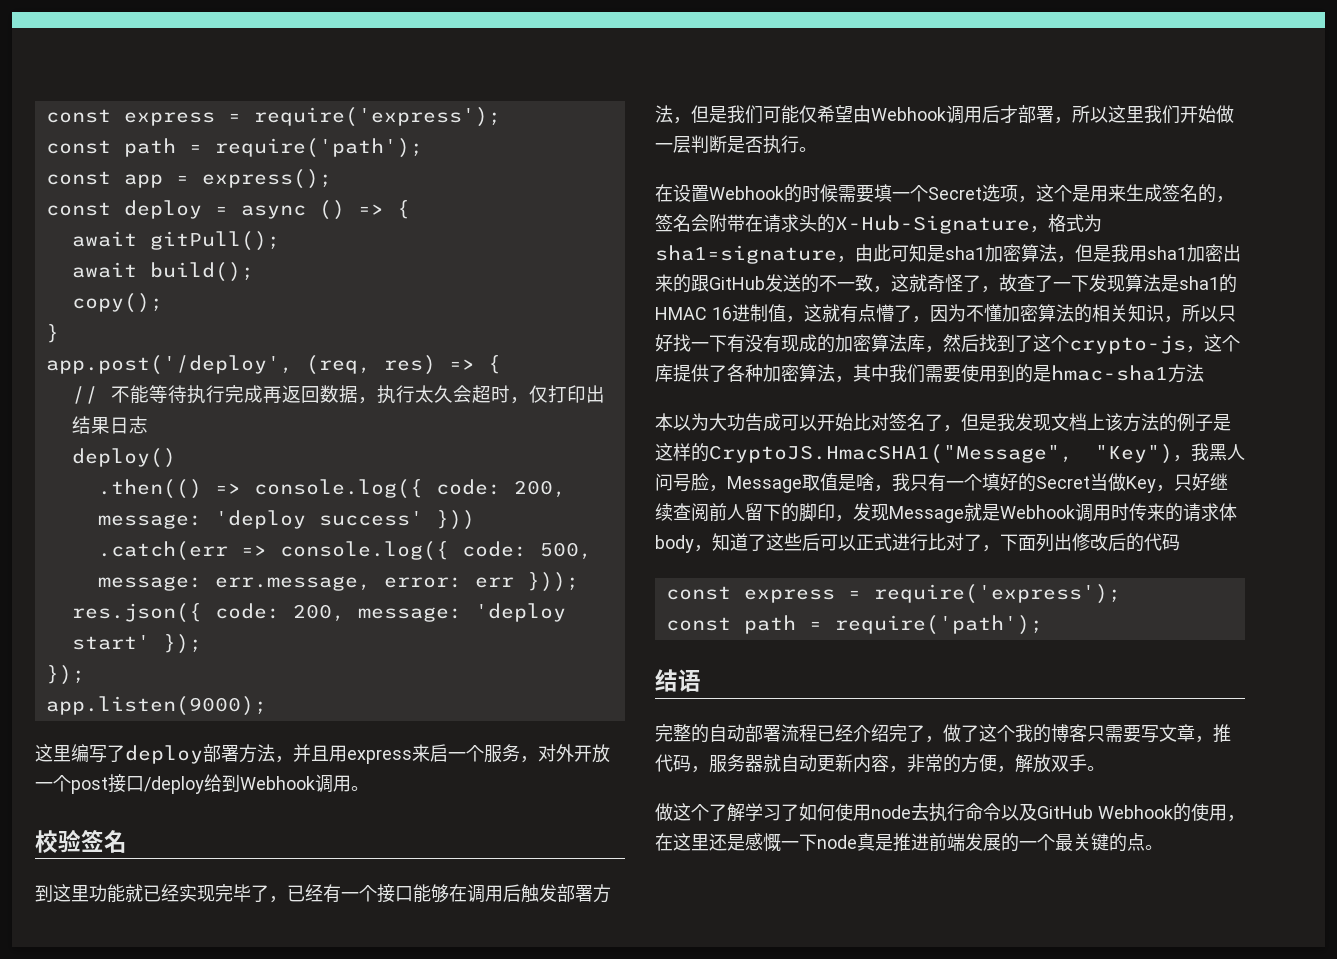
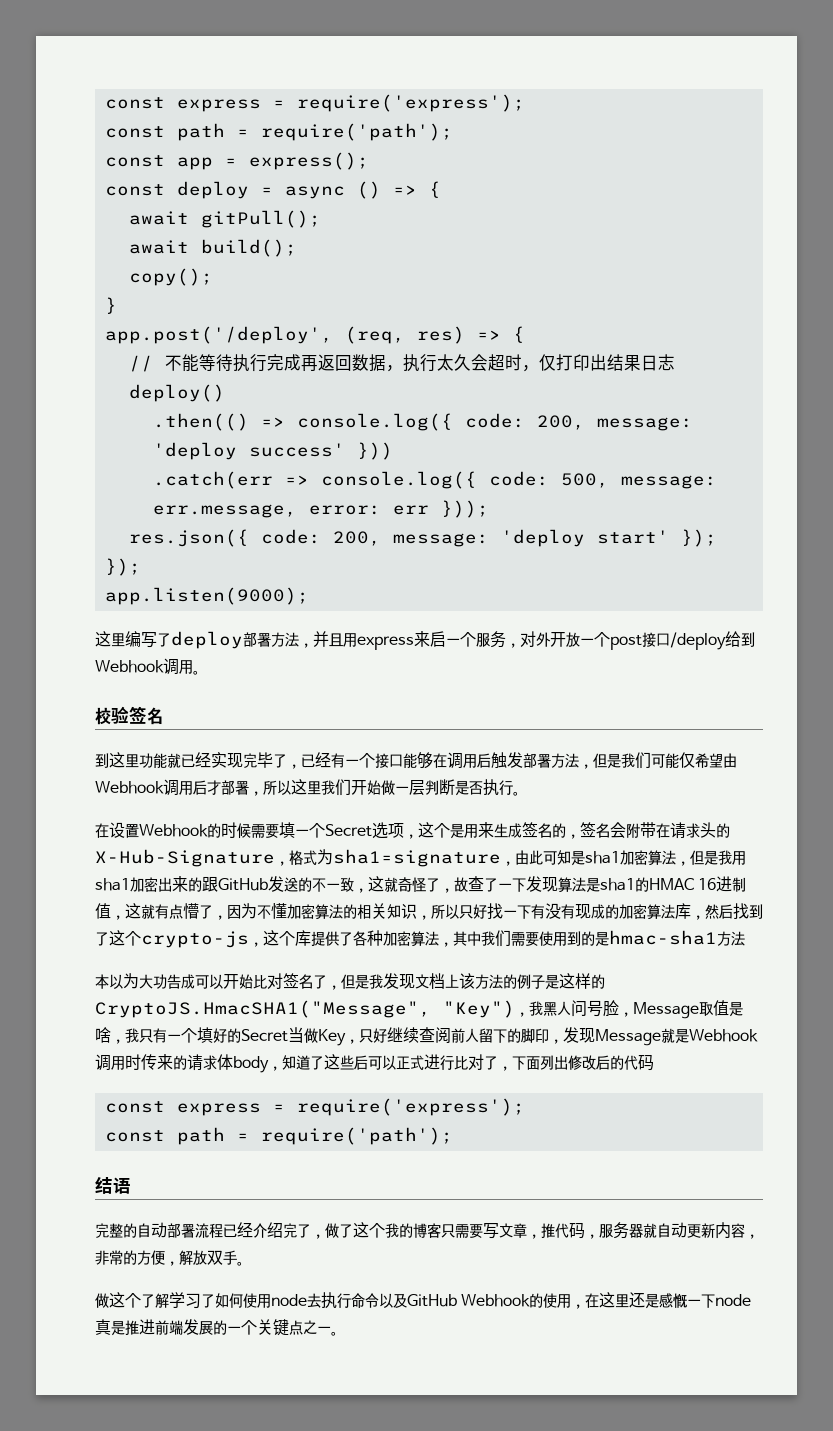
[1055,833,1145,852] 最关键的点 -> [257,1319,331,1336] 关键点之一

